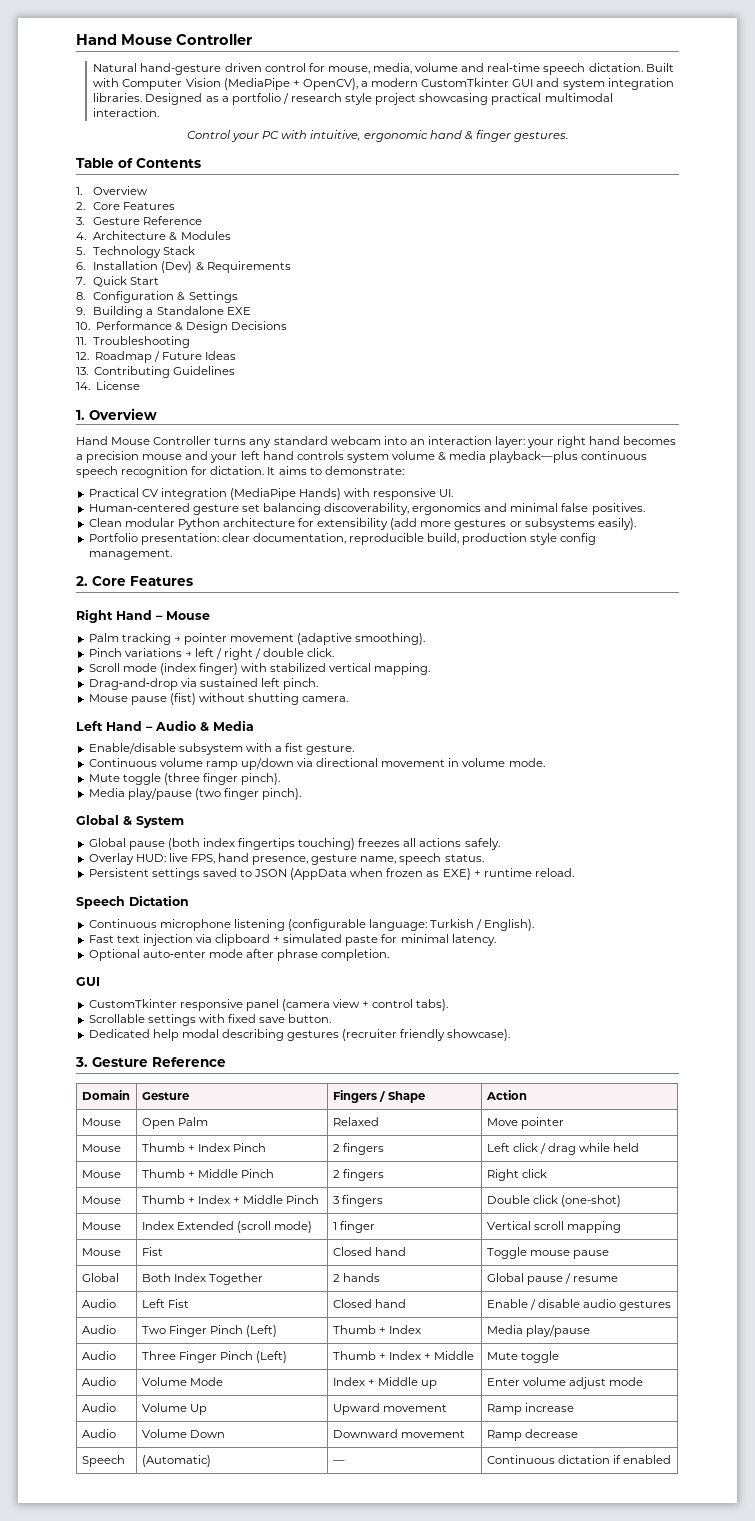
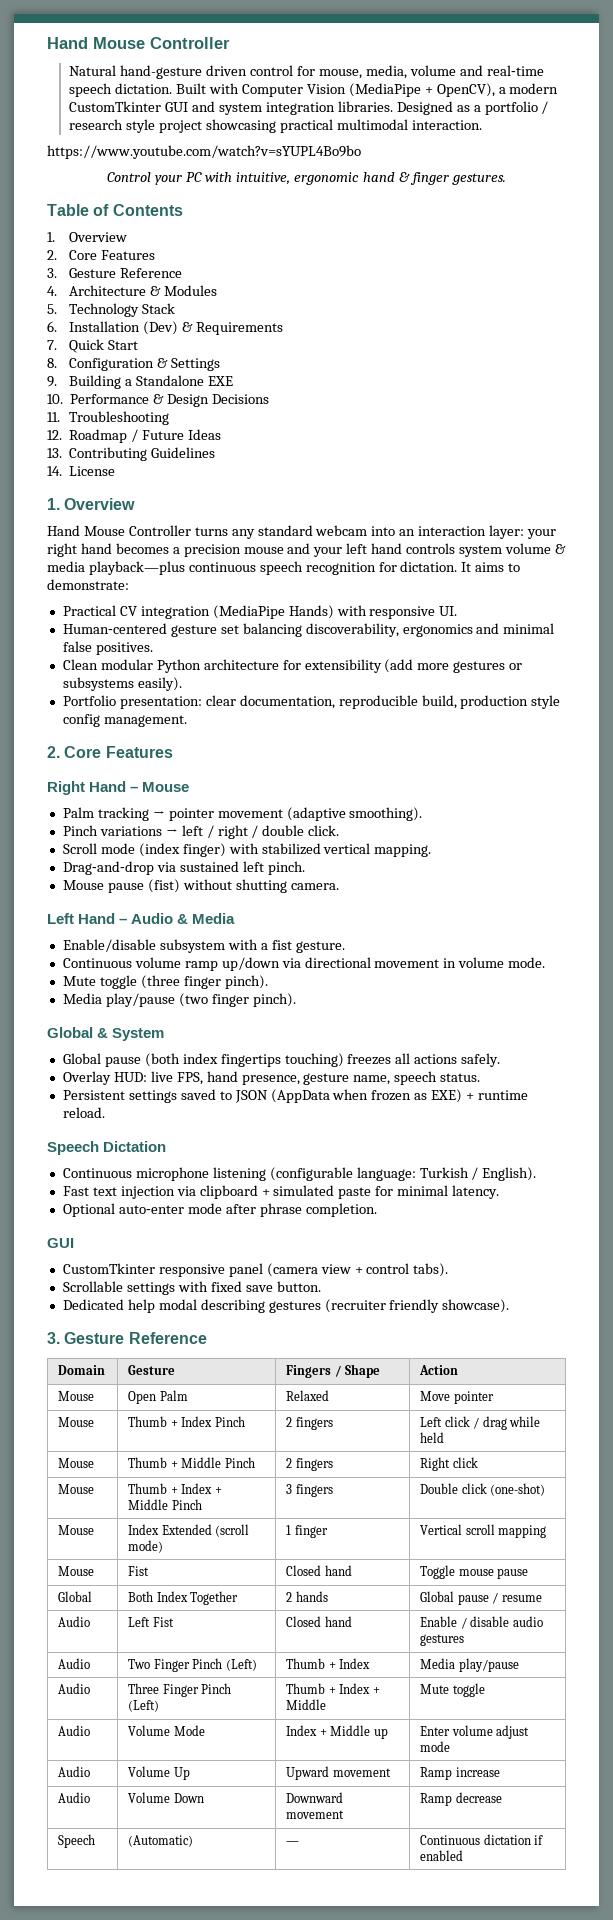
(160, 112) none -> [47,145,361,159] // https://www.youtube.com/watch?v=sYUPL4Bo9bo

